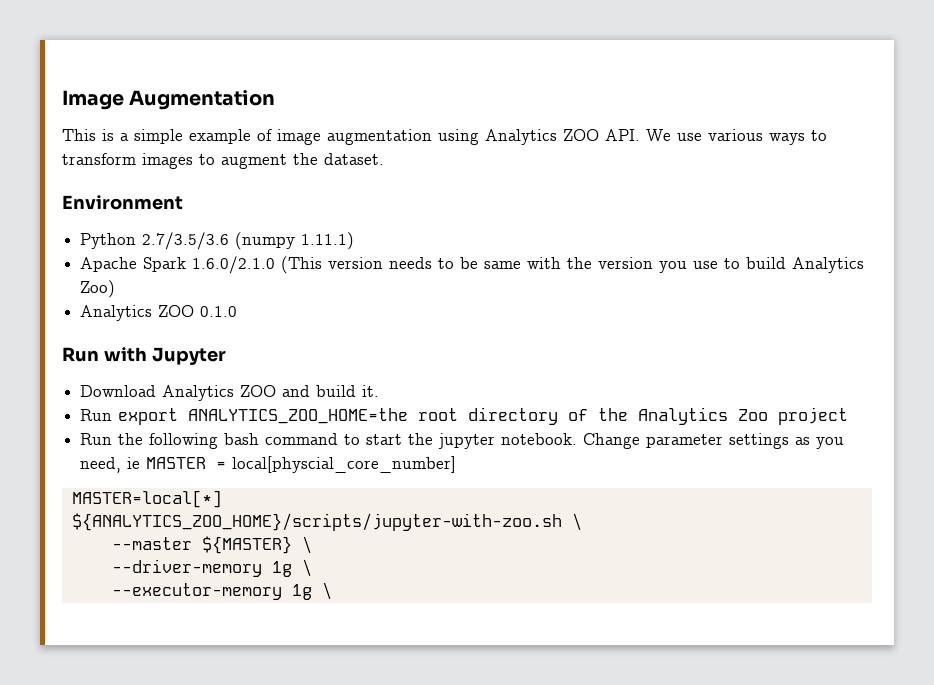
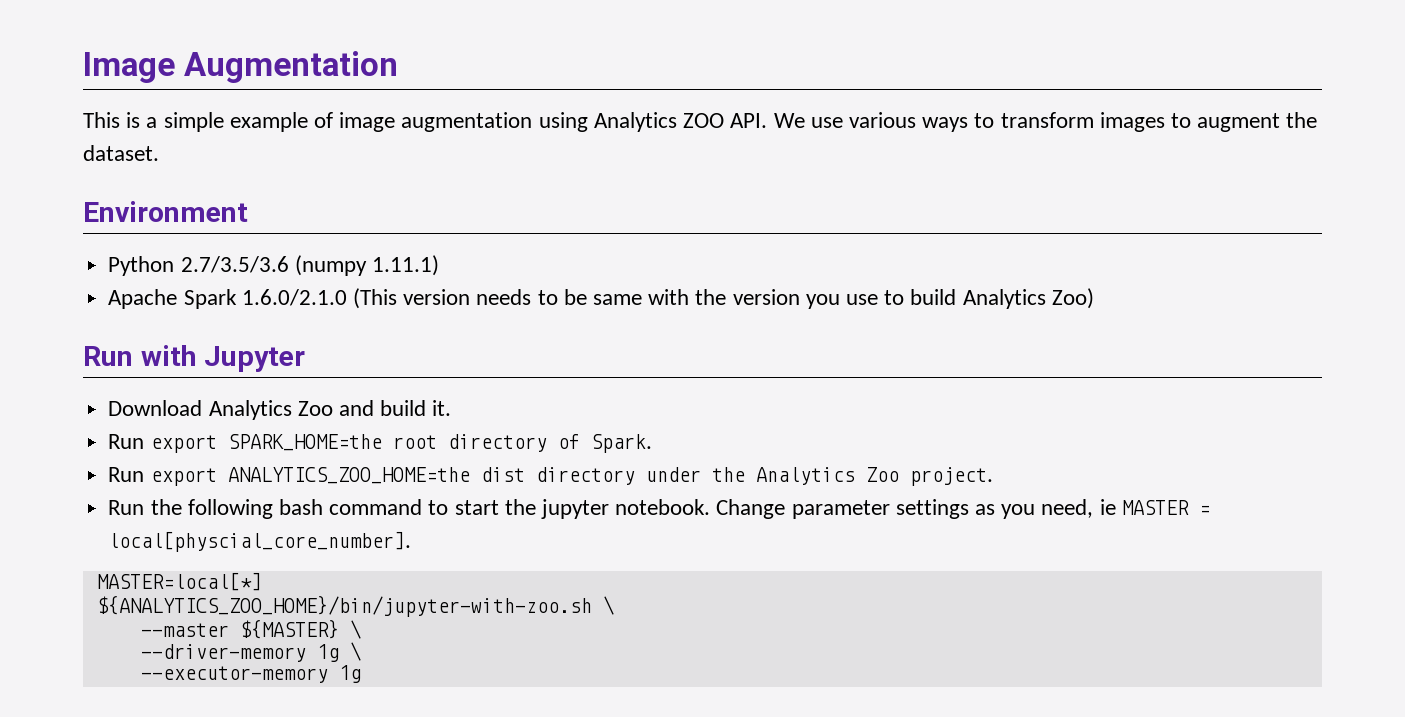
[80,305,238,321] // Analytics ZOO 0.1.0 -> (1094, 298) none
[240,385,277,397] ZOO -> [297,401,333,416] Zoo
[188,408,409,424] ANALYTICS_ZOO_HOME=the -> [227,434,382,451] SPARK_HOME=the
(589, 415) none -> [590,434,652,453] [108,467,701,486] Spark. // Run export ANALYTICS_ZOO_HOME=the dist directory under
[778,407,849,425] project -> [909,467,993,486] project.
[232,456,457,473] local[physcial_core_number] -> [108,531,412,552] local[physcial_core_number].
[71,513,562,531] ${ANALYTICS_ZOO_HOME}/scripts/jupyter-with-zoo.sh -> [96,595,592,617] ${ANALYTICS_ZOO_HOME}/bin/jupyter-with-zoo.sh
[321,582,332,600] \ -> (361, 674) none

